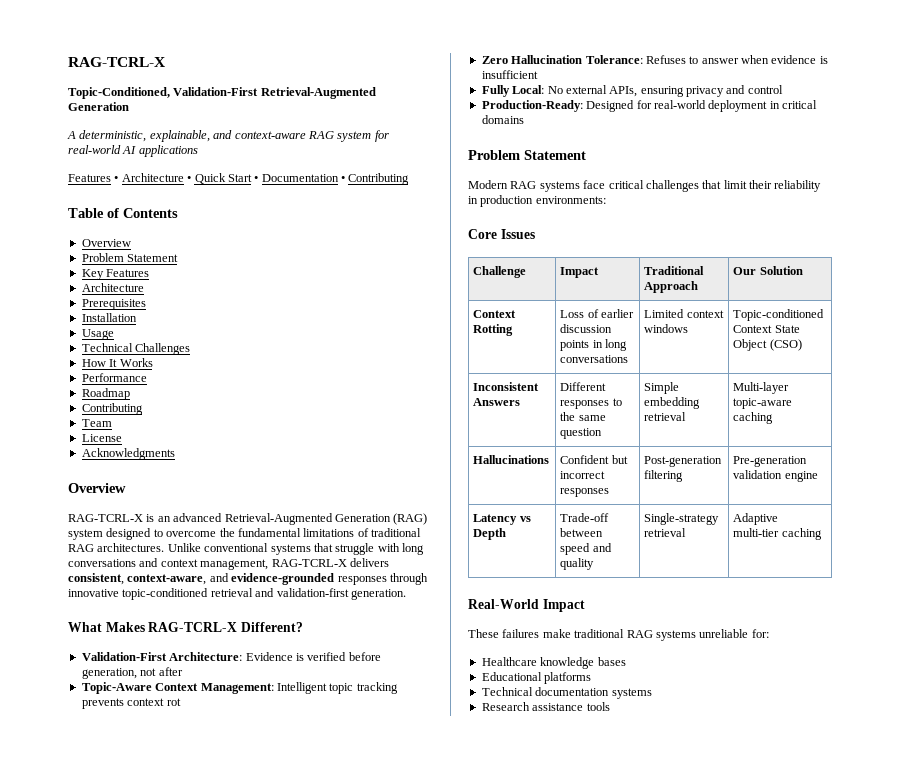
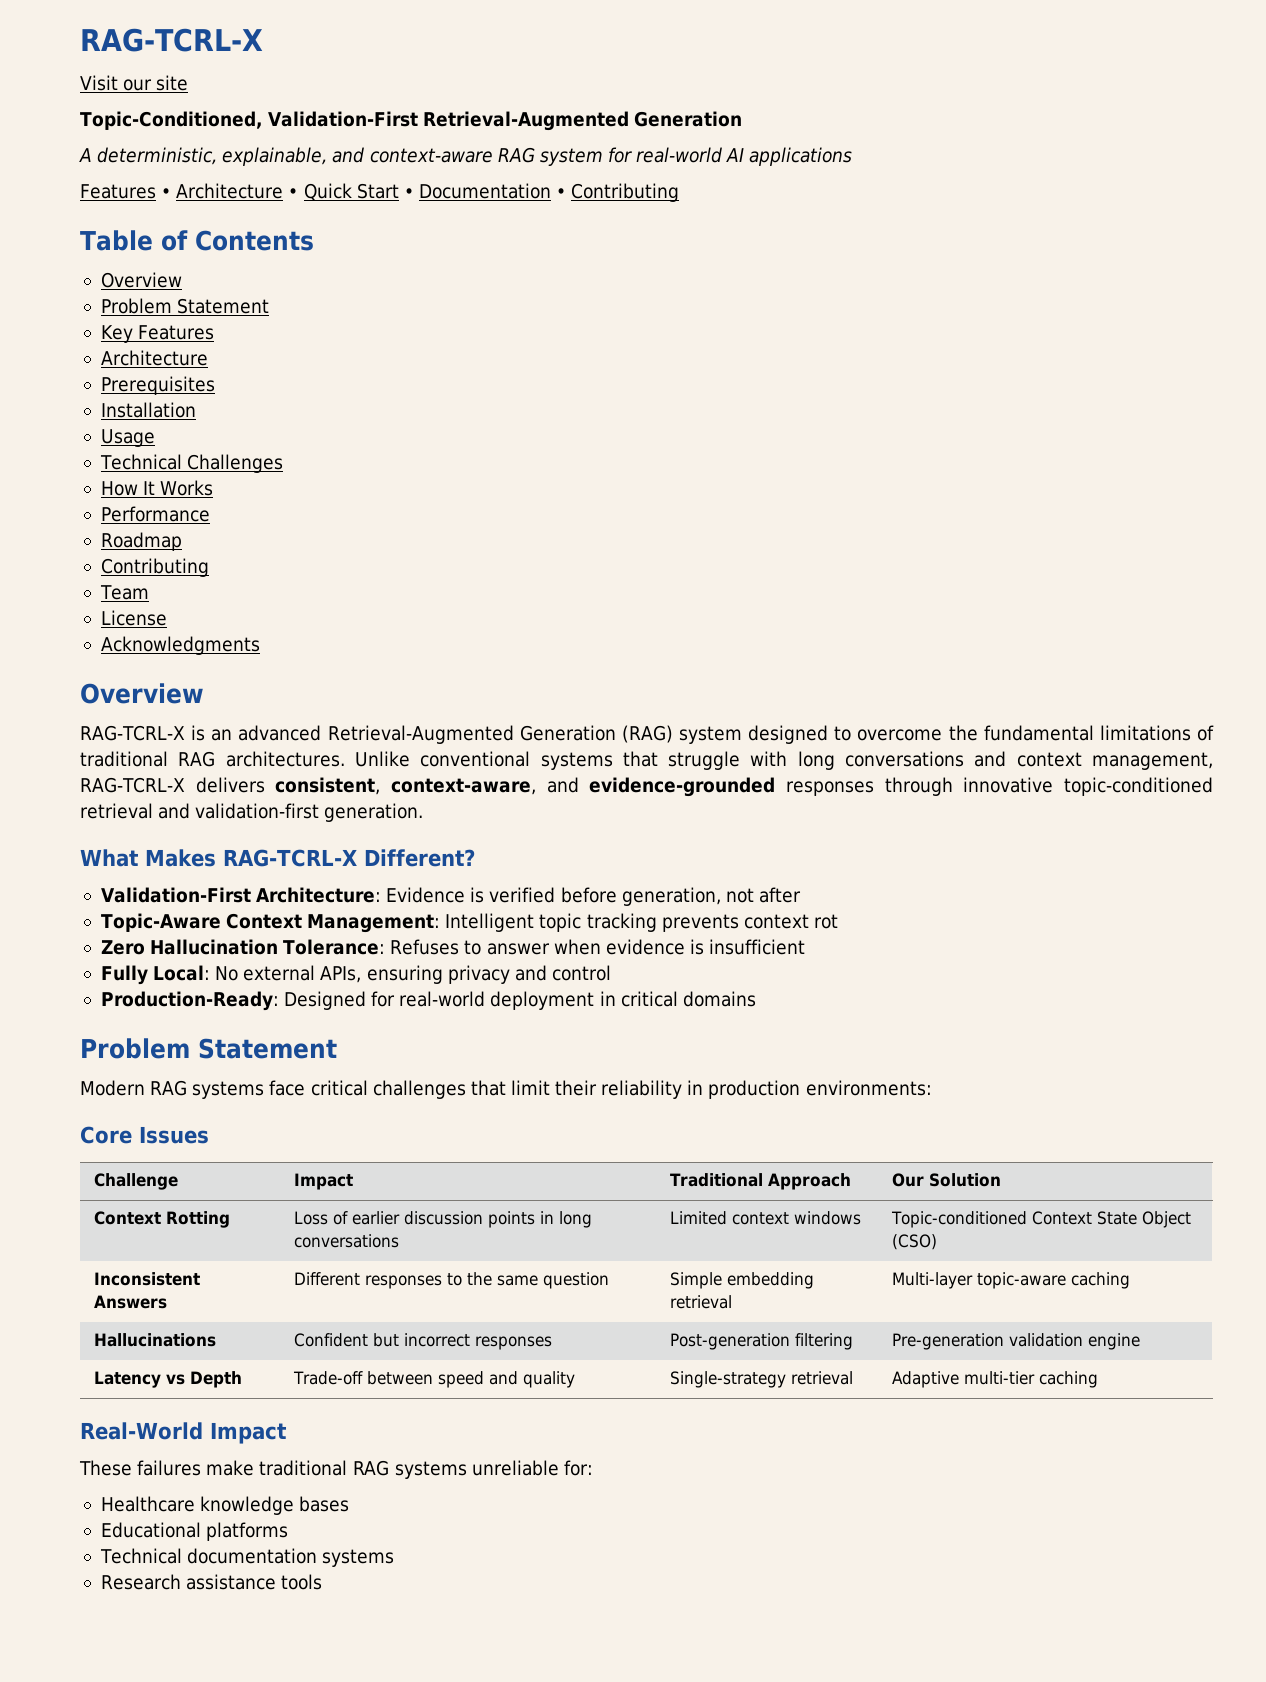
[68,57,166,67] RAG-TCRL-X -> [80,28,263,52] [80,75,189,91] RAG-TCRL-X // Visit our site

